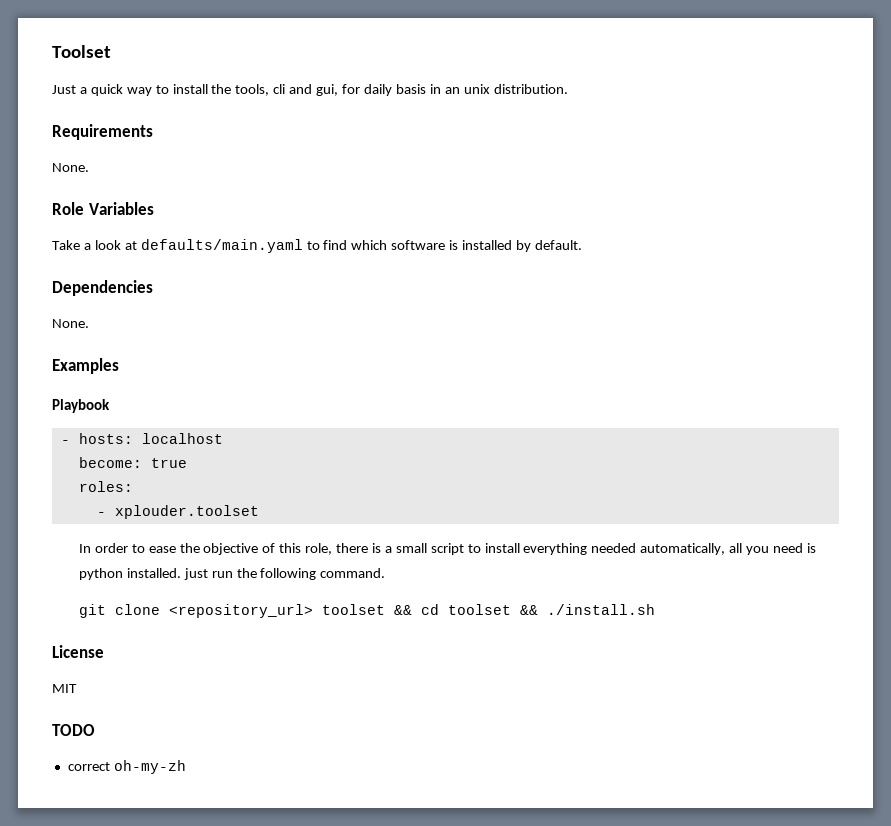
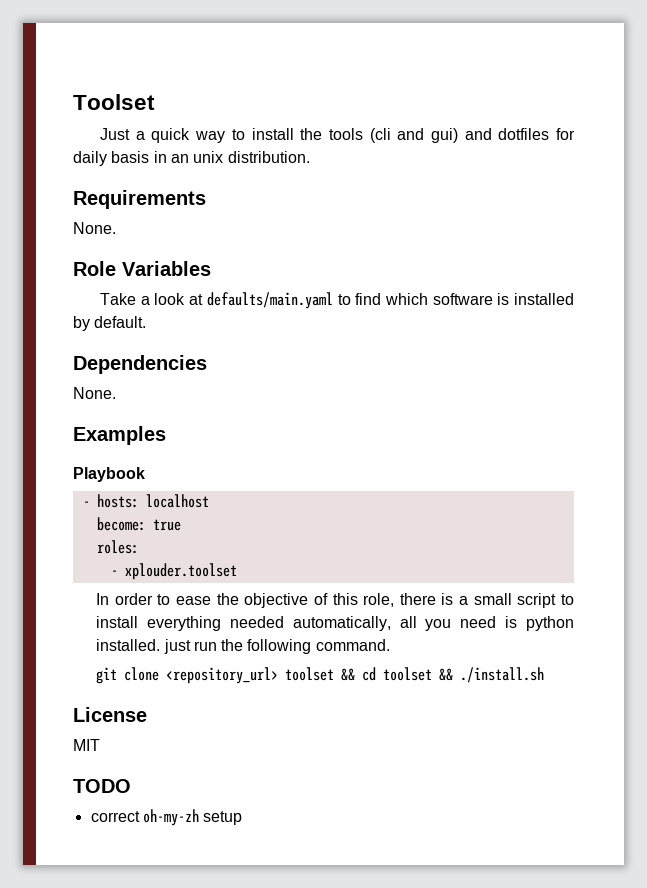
[235,84,339,96] tools, cli and gui, -> [328,128,550,143] tools (cli and gui) and dotfiles
(186, 767) none -> [203,811,243,825] setup

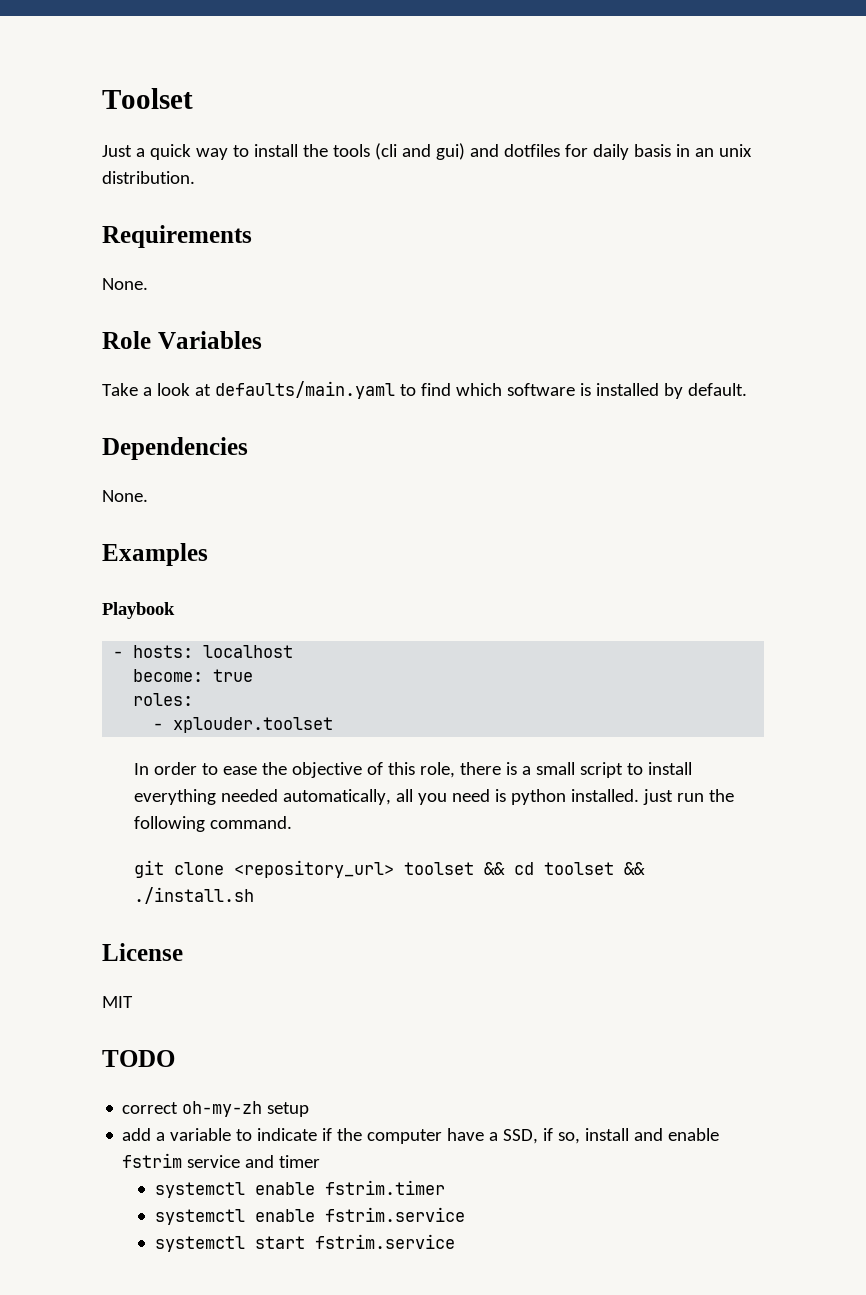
(243, 818) none -> [122,1128,720,1144] [122,1153,321,1168] [154,1180,445,1198] [154,1207,465,1225] [154,1234,455,1252] // add a variable to indicate if the computer have a SSD, if so, install and enable fstrim service and timer // systemctl enable fstrim.timer // systemctl enable fstrim.service // systemctl start fstrim.service

